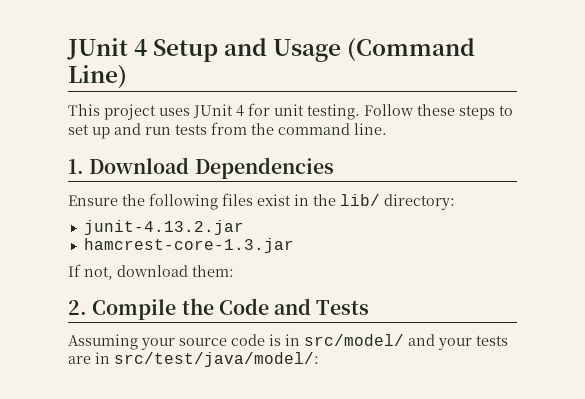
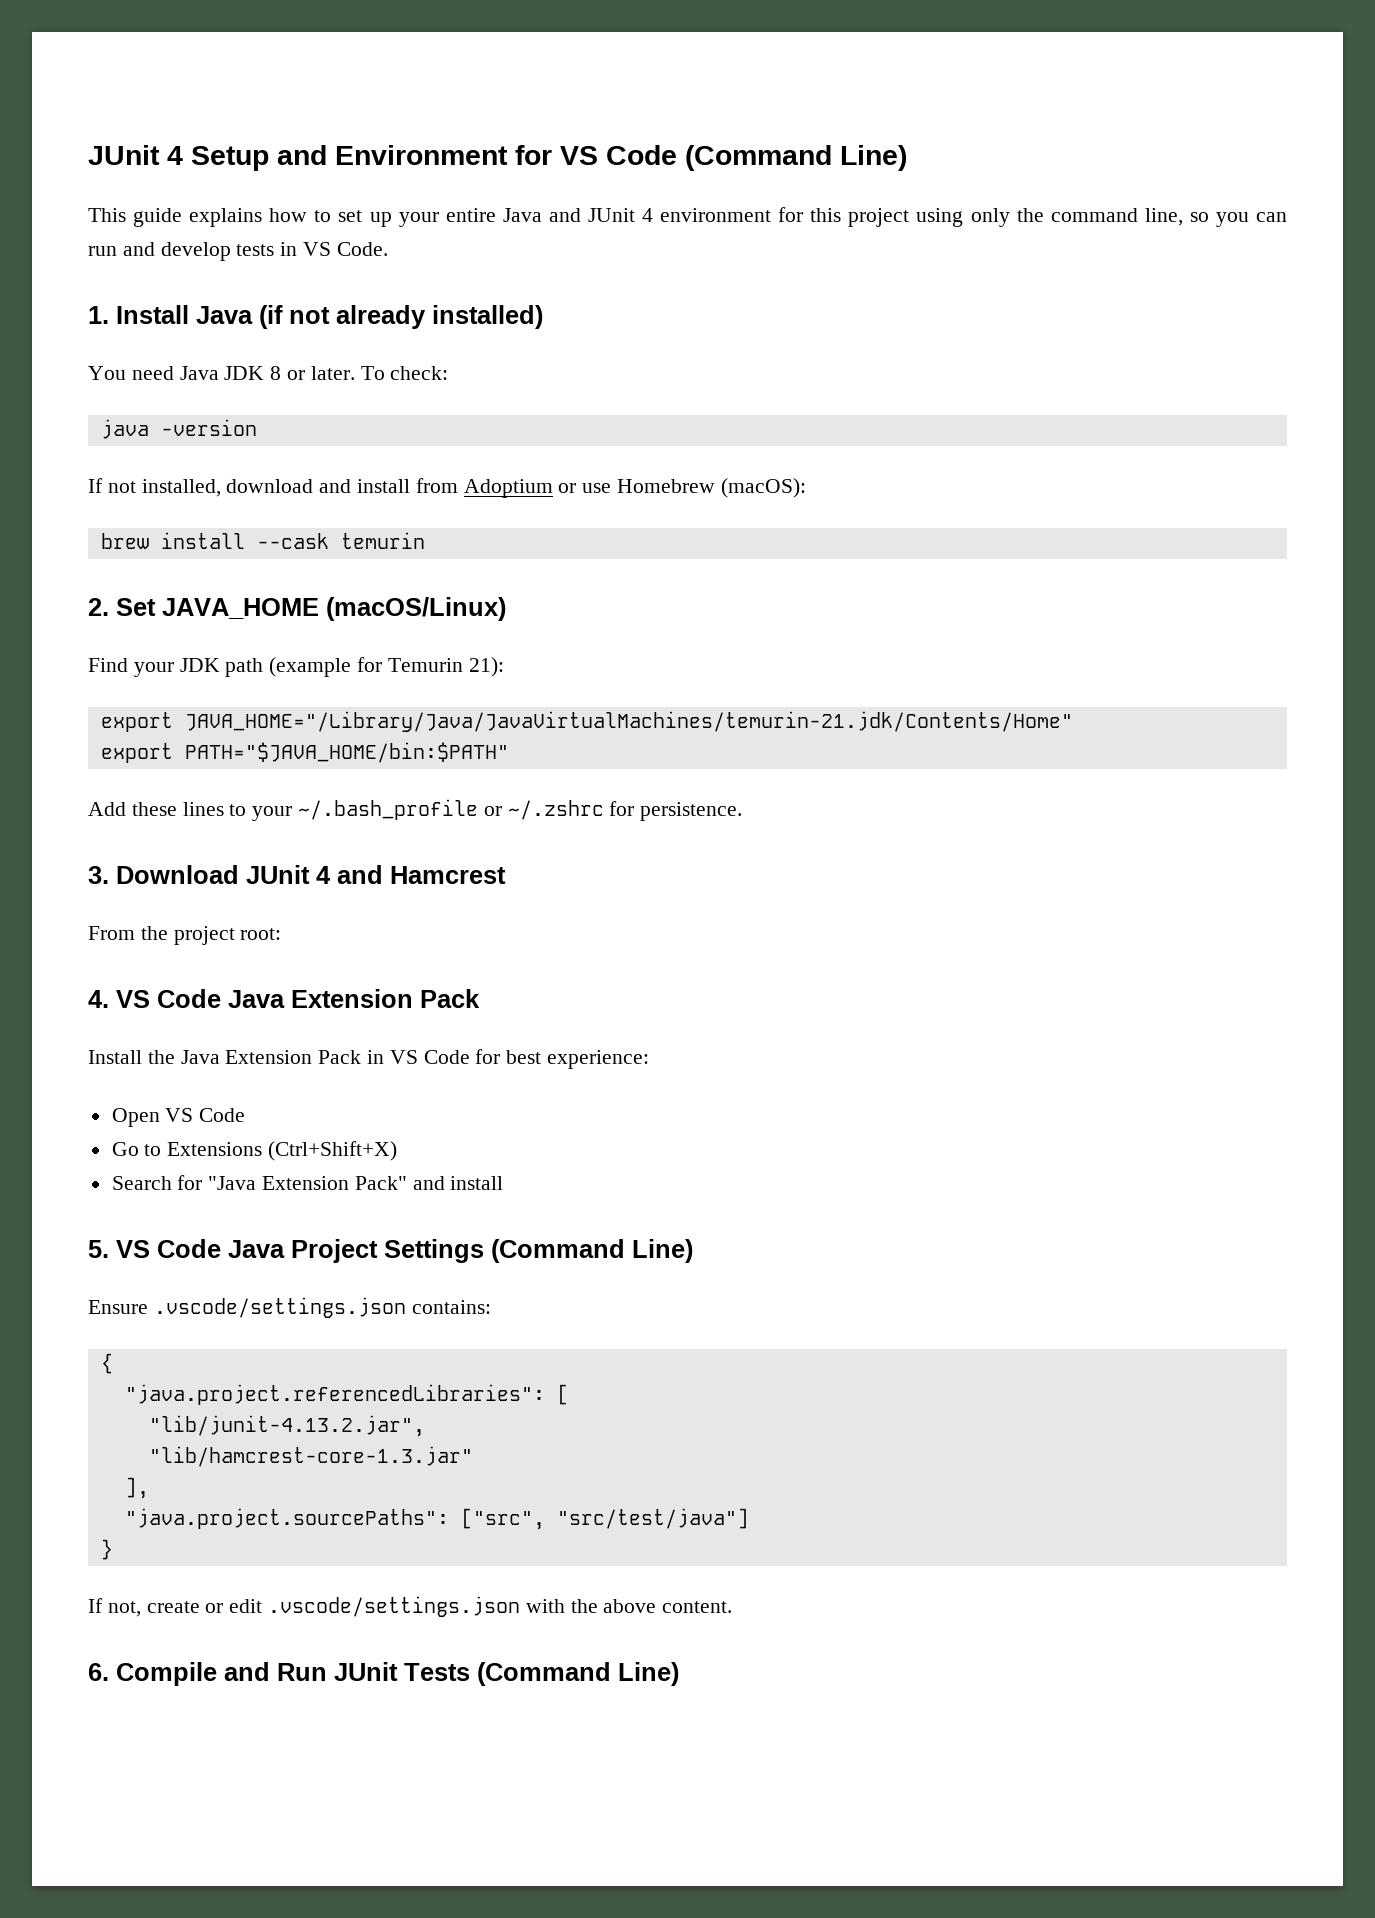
[273,39,342,62] Usage -> [335,145,677,165] Environment for VS Code
[104,103,513,120] [68,122,387,139] [68,157,334,179] [68,193,455,210] [83,220,244,235] [83,238,294,253] [68,264,234,280] [68,298,370,320] [68,334,508,350] [68,352,319,367] project uses JUnit 4 for unit testing. Follow these steps to set up and run tests from the command line. // 1. Download Dependencies // Ensure the following files exist in the lib/ directory: // junit-4.13.2.jar // hamcrest-core-1.3.jar // If not, download them: // 2. Compile the Code and Tests // Assuming your source code is in src/model/ and your tests are in src/test/java/model/: -> [133,207,1287,227] [88,242,388,261] [88,305,543,329] [88,366,449,380] [100,419,257,439] [88,478,806,498] [100,532,425,549] [88,597,506,621] [88,657,504,677] [100,711,1073,732] [100,742,509,763] [88,799,743,821] [88,865,506,884] [88,926,282,945] [88,989,480,1008] [88,1049,650,1069] [111,1108,246,1127] [111,1141,398,1161] [111,1175,504,1190] [88,1239,693,1263] [88,1297,491,1318] [100,1353,113,1374] [124,1384,569,1405] [148,1415,425,1437] [148,1446,473,1467] [124,1477,149,1499] [124,1508,749,1530] [100,1539,113,1560] [88,1596,733,1617] [88,1662,679,1686] guide explains how to set up your entire Java and JUnit 4 environment for this project using only the command line, so you can run and develop tests in VS Code. // 1. Install Java (if not already installed) // You need Java JDK 8 or later. To check: // java -version // If not installed, download and install from Adoptium or use Homebrew (macOS): // brew install --cask temurin // 2. Set JAVA_HOME (macOS/Linux) // Find your JDK path (example for Temurin 21): // export JAVA_HOME="/Library/Java/JavaVirtualMachines/temurin-21.jdk/Contents/Home" // export PATH="$JAVA_HOME/bin:$PATH" // Add these lines to your ~/.bash_profile or ~/.zshrc for persistence. // 3. Download JUnit 4 and Hamcrest // From the project root: // 4. VS Code Java Extension Pack // Install the Java Extension Pack in VS Code for best experience: // Open VS Code // Go to Extensions (Ctrl+Shift+X) // Search for "Java Extension Pack" and install // 5. VS Code Java Project Settings (Command Line) // Ensure .vscode/settings.json contains: // { // "java.project.referencedLibraries": [ // "lib/junit-4.13.2.jar", // "lib/hamcrest-core-1.3.jar" // ], // "java.project.sourcePaths": ["src", "src/test/java"] // } // If not, create or edit .vscode/settings.json with the above content. // 6. Compile and Run JUnit Tests (Command Line)

